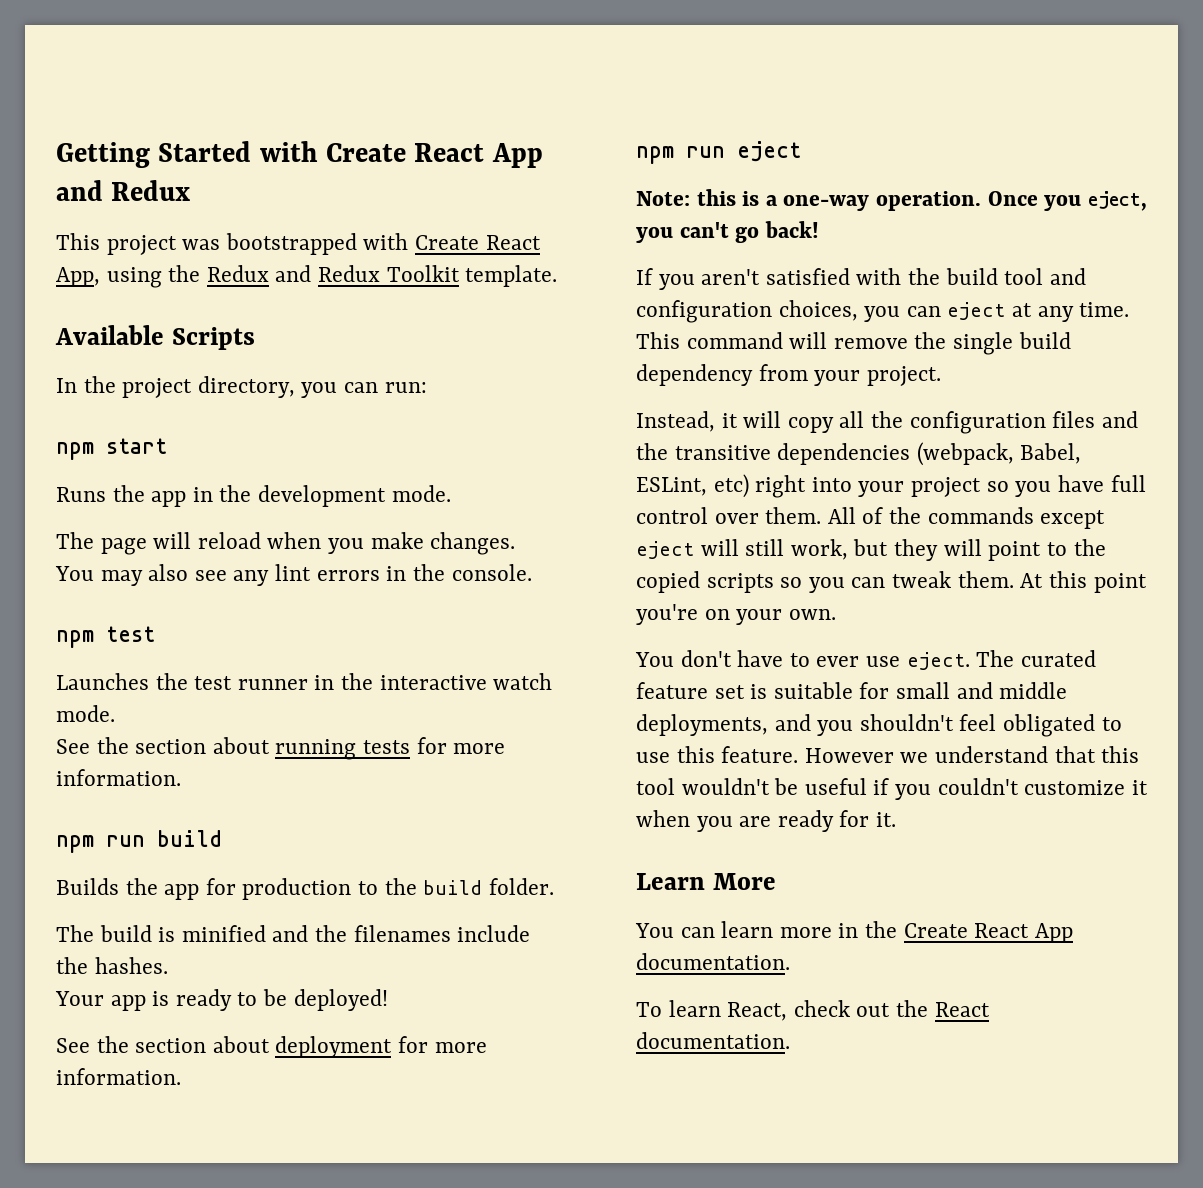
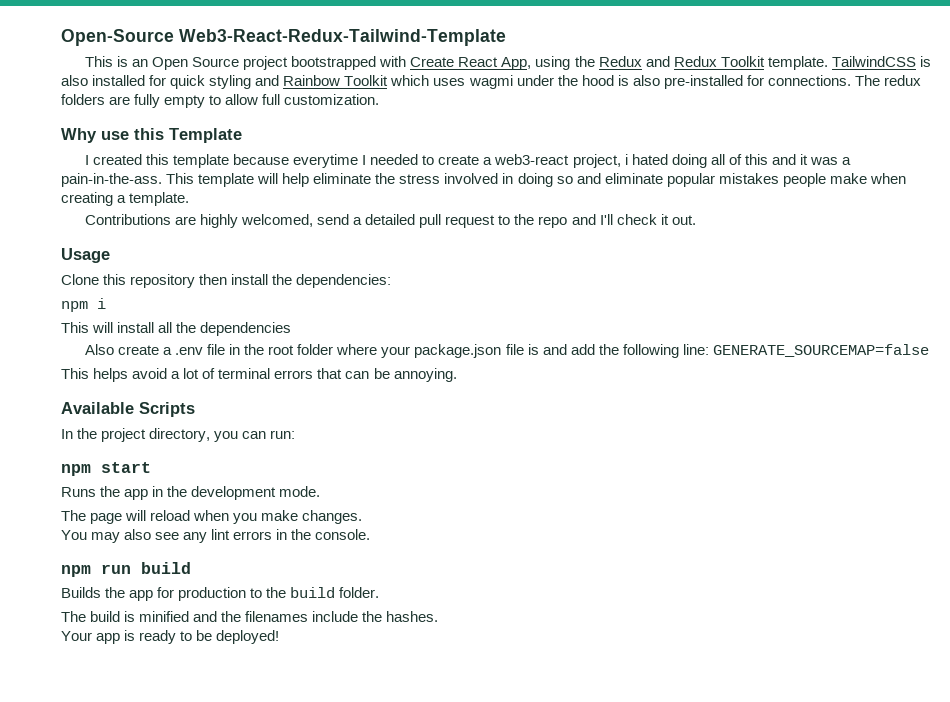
[56,141,543,168] [56,180,191,201] [56,233,221,255] Getting Started with Create React App and Redux // This project was -> [61,29,506,46] [84,56,289,70] Open-Source Web3-React-Redux-Tailwind-Template // This is an Open Source project
(558, 276) none -> [831,56,931,67] [61,75,921,89] [61,94,380,108] [61,128,242,143] [84,154,852,168] [61,173,906,187] [61,192,190,206] [84,214,696,228] [61,248,110,263] [61,274,392,288] [61,298,106,312] [61,322,292,336] [84,344,929,358] [61,368,457,382] TailwindCSS is also installed for quick styling and Rainbow Toolkit which uses wagmi under the hood is also pre-installed for connections. The redux folders are fully empty to allow full customization. // Why use this Template // I created this template because everytime I needed to create a web3-react project, i hated doing all of this and it was a pain-in-the-ass. This template will help eliminate the stress involved in doing so and eliminate popular mistakes people make when creating a template. // Contributions are highly welcomed, send a detailed pull request to the repo and I'll check it out. // Usage // Clone this repository then install the dependencies: // npm i // This will install all the dependencies // Also create a .env file in the root folder where your package.json file is and add the following line: GENERATE_SOURCEMAP=false // This helps avoid a lot of terminal errors that can be annoying.
[56,626,155,648] [56,673,553,690] [56,705,115,722] [56,737,506,760] [56,769,181,786] // npm test // Launches the test runner in the interactive watch mode. // See the section about running tests for more information. -> (371, 534) none
[56,1036,487,1058] [56,1068,181,1085] [636,141,801,164] [636,189,1147,211] [636,221,819,243] [636,268,1086,290] [636,300,1130,323] [636,332,1071,355] [636,364,941,386] [636,411,1138,434] [636,442,1082,466] [636,474,1146,498] [636,507,1106,529] [636,539,1106,561] [636,571,1147,593] [636,604,836,625] [635,650,1096,670] [636,682,1068,699] [636,714,1122,737] [636,746,1140,763] [636,778,1148,800] [636,810,897,832] [636,873,776,890] [635,921,1073,943] [636,953,790,970] [636,1000,990,1021] [636,1032,790,1049] // See the section about deployment for more information. // npm run eject // Note: this is a one-way operation. Once you eject, you can't go back! // If you aren't satisfied with the build tool and configuration choices, you can eject at any time. This command will remove the single build dependency from your project. // Instead, it will copy all the configuration files and the transitive dependencies (webpack, Babel, ESLint, etc) right into your project so you have full control over them. All of the commands except eject will still work, but they will point to the copied scripts so you can tweak them. At this point you're on your own. // You don't have to ever use eject. The curated feature set is suitable for small and middle deployments, and you shouldn't feel obligated to use this feature. However we understand that this tool wouldn't be useful if you couldn't customize it when you are ready for it. // Learn More // You can learn more in the Create React App documentation. // To learn React, check out the React documentation. -> (280, 637) none

